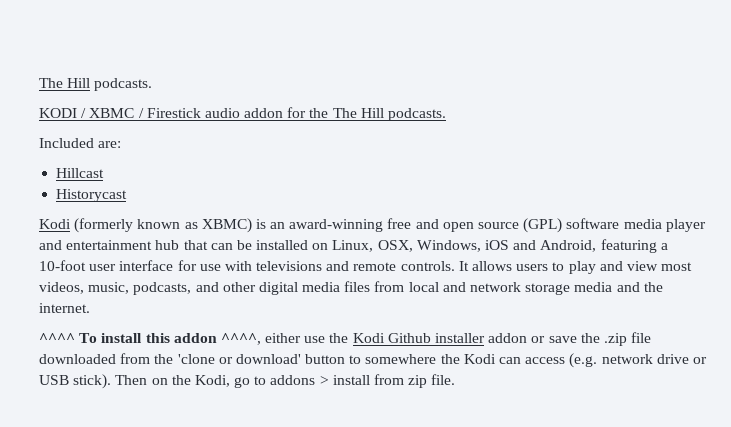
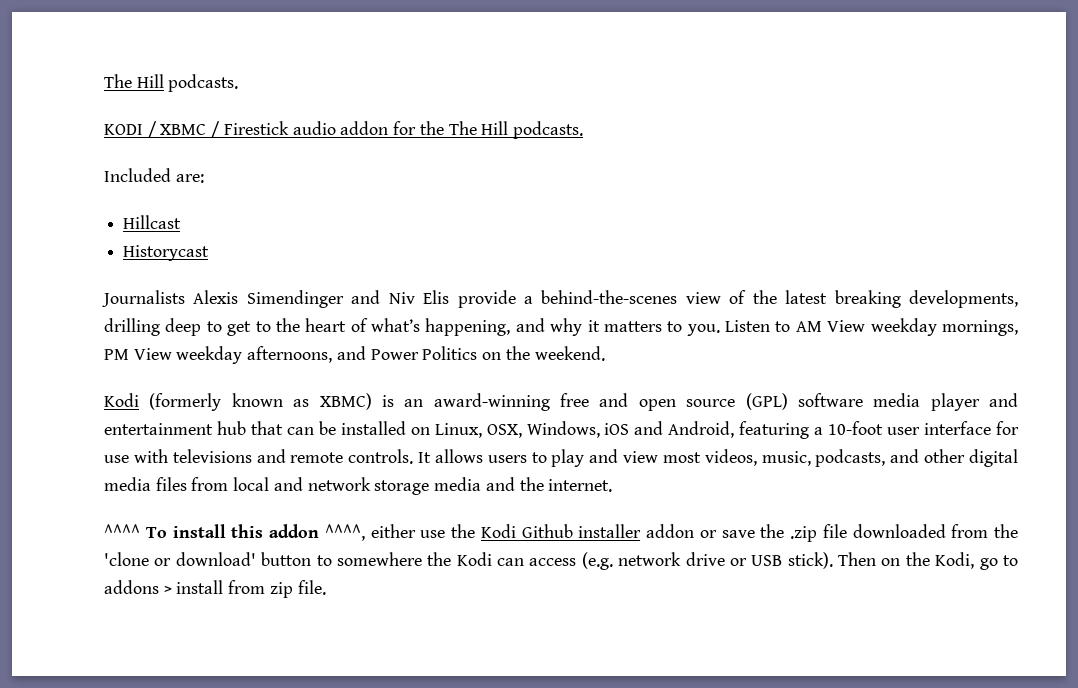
(128, 195) none -> [102,290,1019,308] [104,318,1019,336] [104,346,605,364] // Journalists Alexis Simendinger and Niv Elis provide a behind-the-scenes view of the latest breaking developments, drilling deep to get to the heart of what’s happening, and why it matters to you. Listen to AM View weekday mornings, PM View weekday afternoons, and Power Politics on the weekend.

